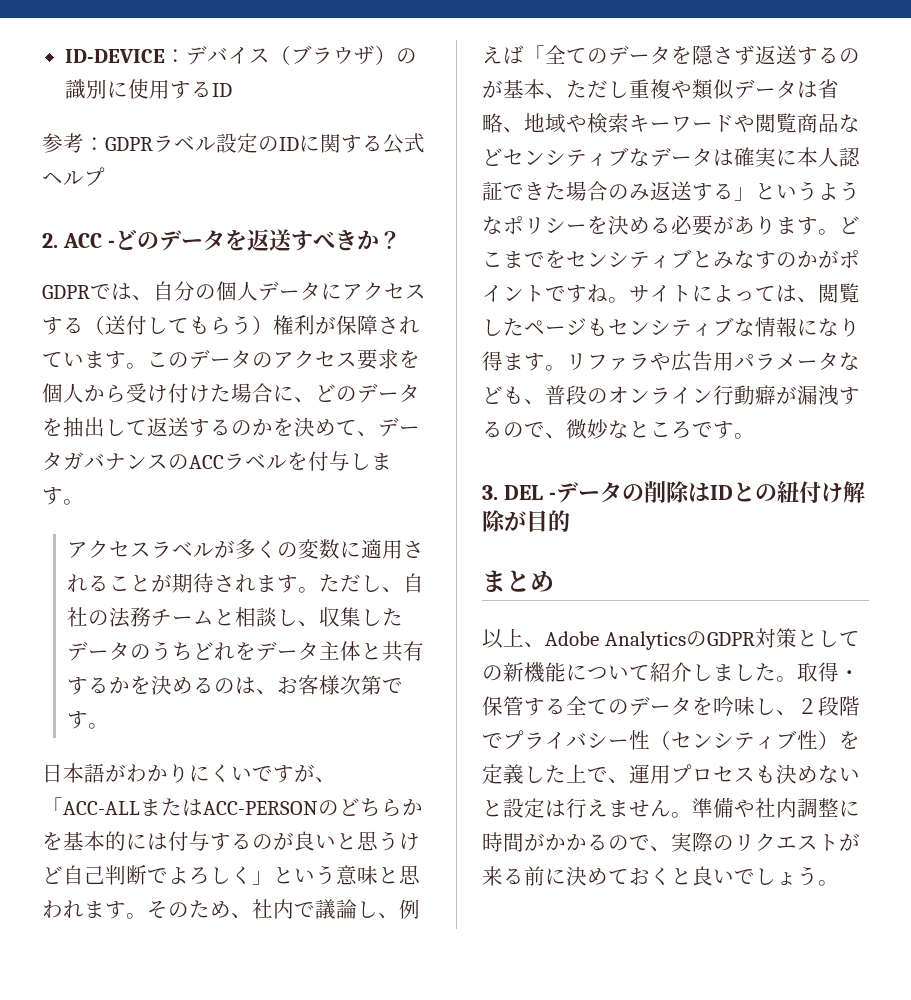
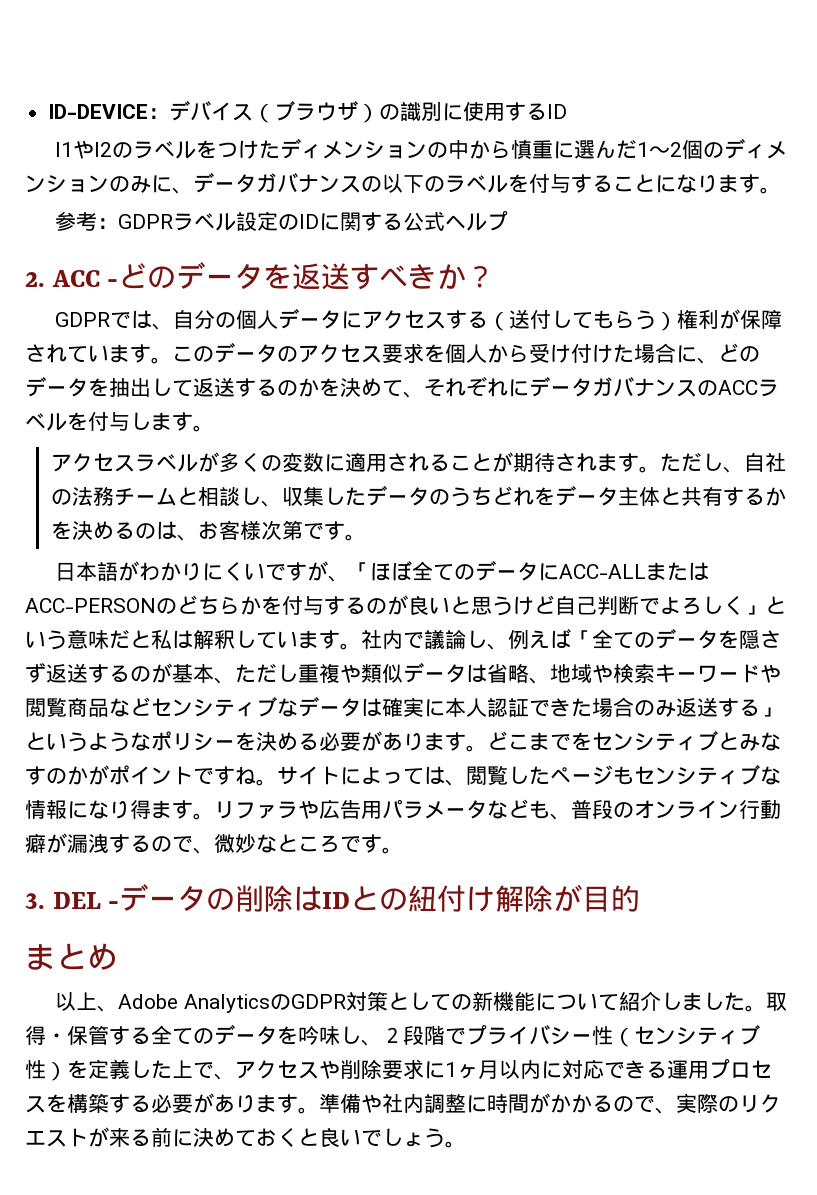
(232, 90) none -> [55,138,788,160] [25,172,781,194] // I1やI2のラベルをつけたディメンションの中から慎重に選んだ1〜2個のディメンションのみに、データガバナンスの以下のラベルを付与することになります。
(378, 434) none -> [424,376,529,397] それぞれに
(63, 806) none -> [370,560,560,581] ほぼ全てのデータに
[63,831,168,851] 基本的には -> (282, 605) none
[378,865,421,885] [42,900,252,919] と思われます。そのため、 -> [109,629,361,650] だと私は解釈しています。
[629,764,860,784] [482,798,671,818] 運用プロセスも決めないと設定は行えません -> [235,1059,772,1079] [25,1093,298,1113] アクセスや削除要求に1ヶ月以内に対応できる運用プロセスを構築する必要があります

